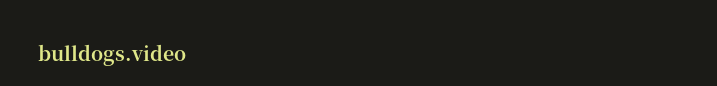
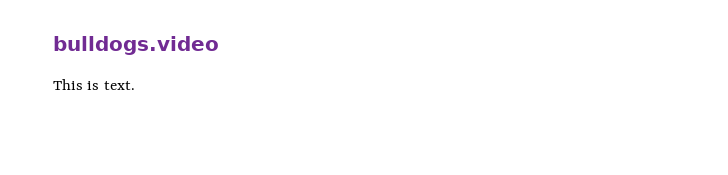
(186, 55) none -> [53,79,135,90] // This is text.

